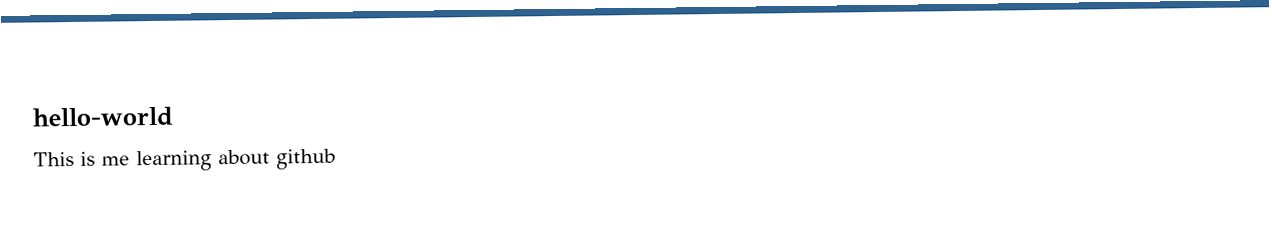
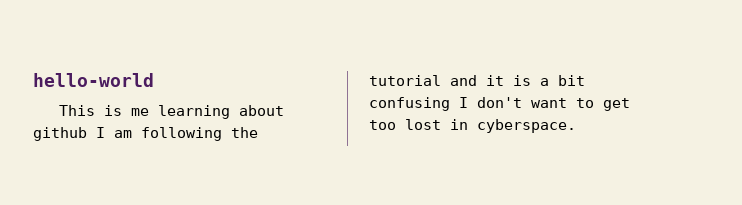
(336, 159) none -> [96,127,258,141] [369,75,585,86] [369,97,630,111] [369,119,576,133] I am following the tutorial and it is a bit confusing I don't want to get too lost in cyberspace.

